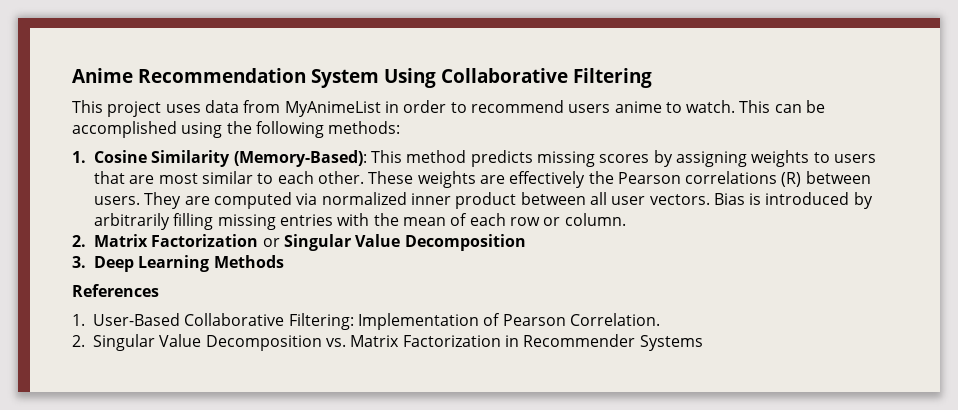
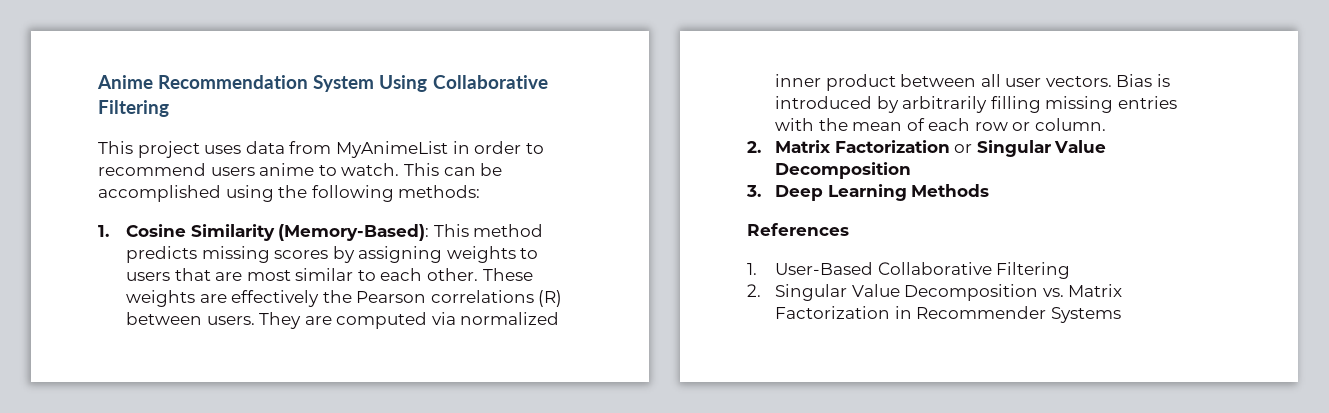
[288,313,660,330] Filtering: Implementation of Pearson Correlation. -> [996,262,1071,279] Filtering

